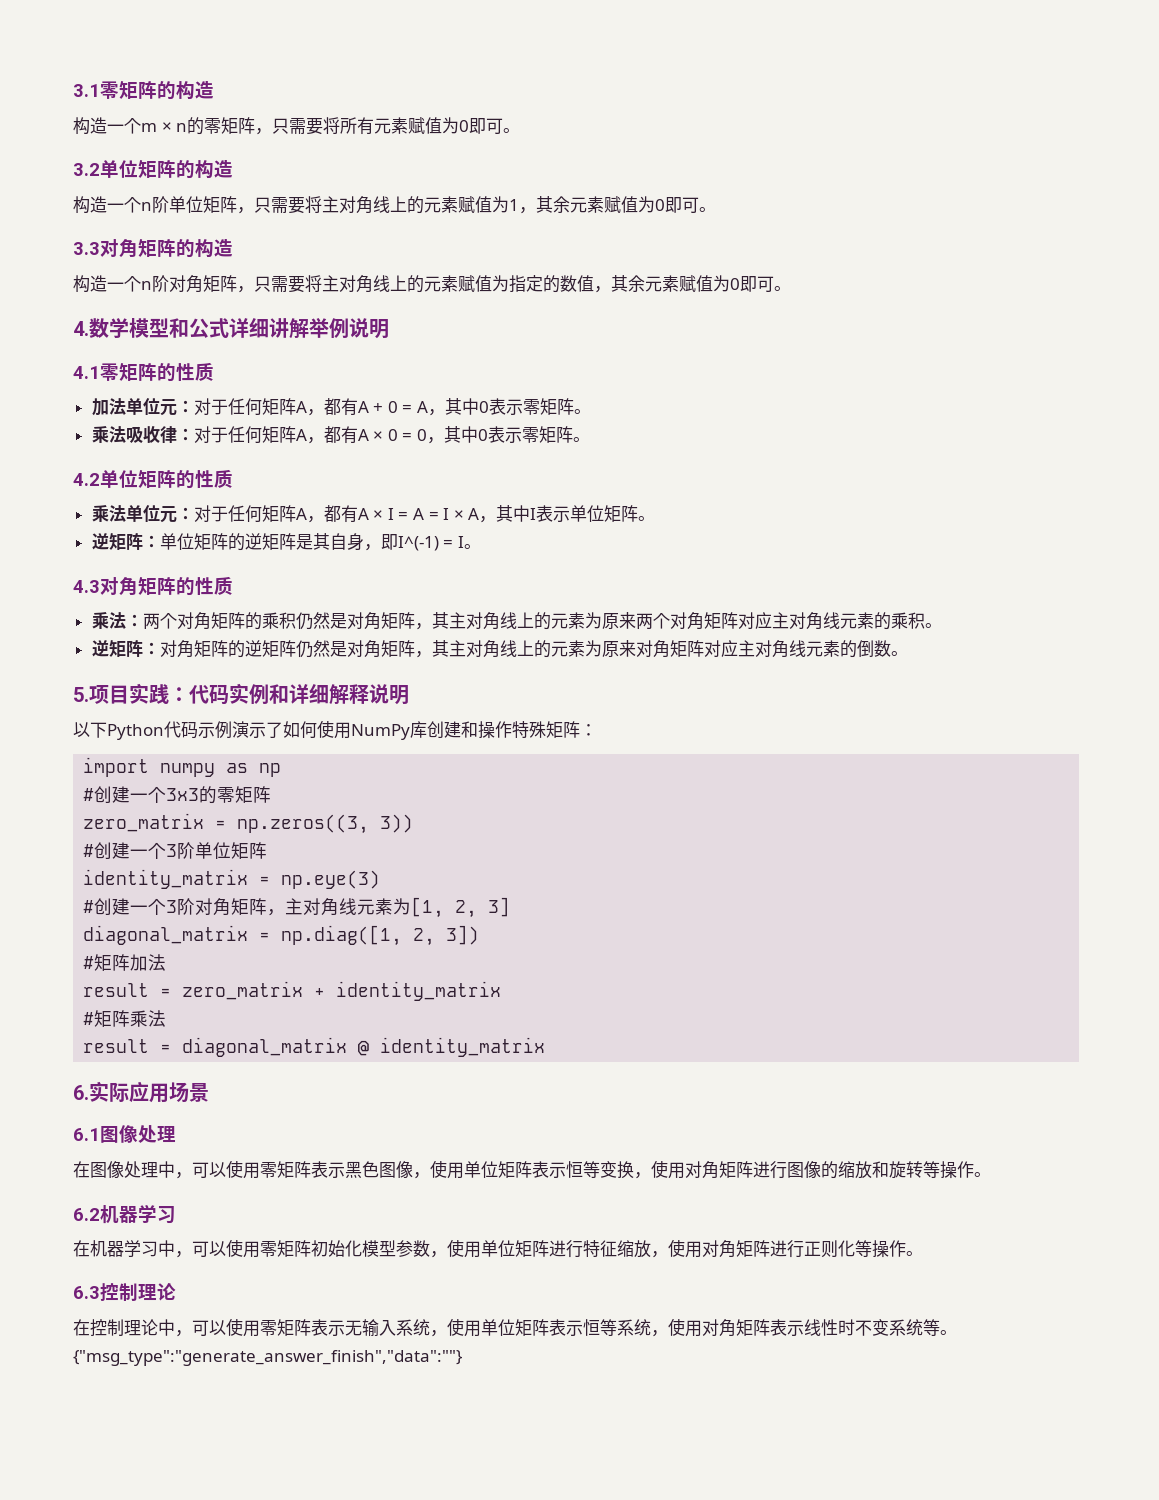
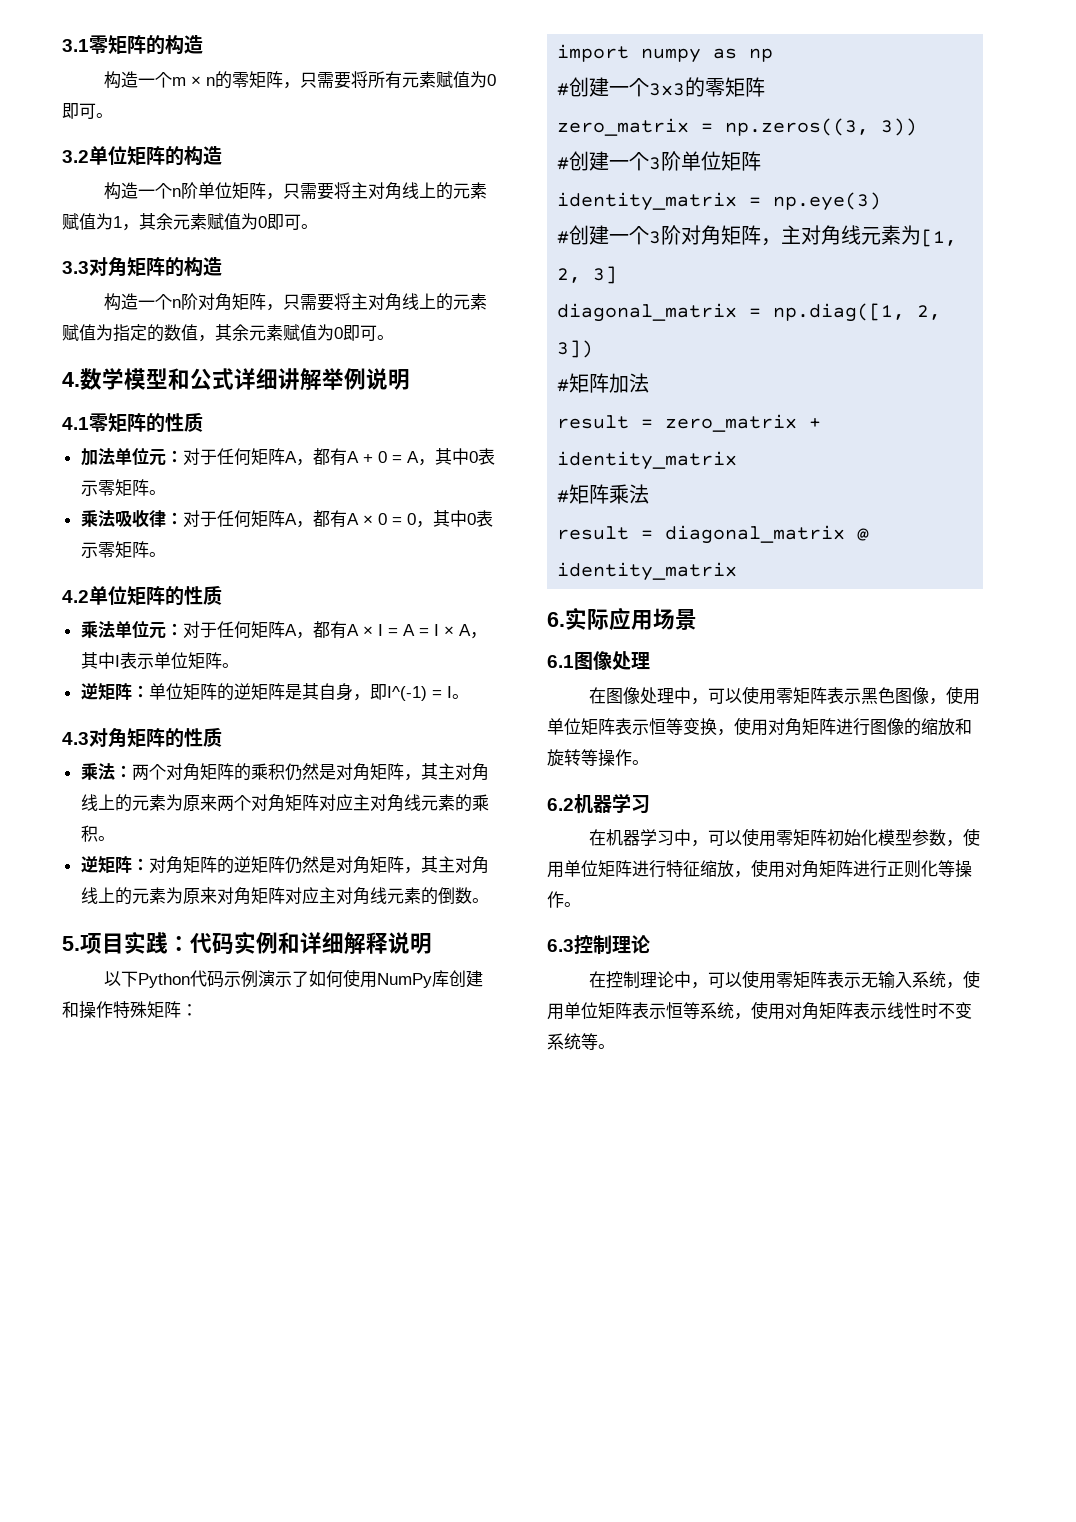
[73,1350,462,1366] {"msg_type":"generate_answer_finish","data":""} -> (615, 1046) none

